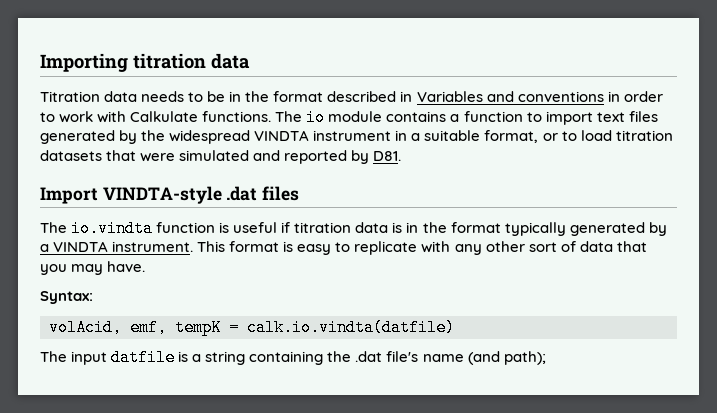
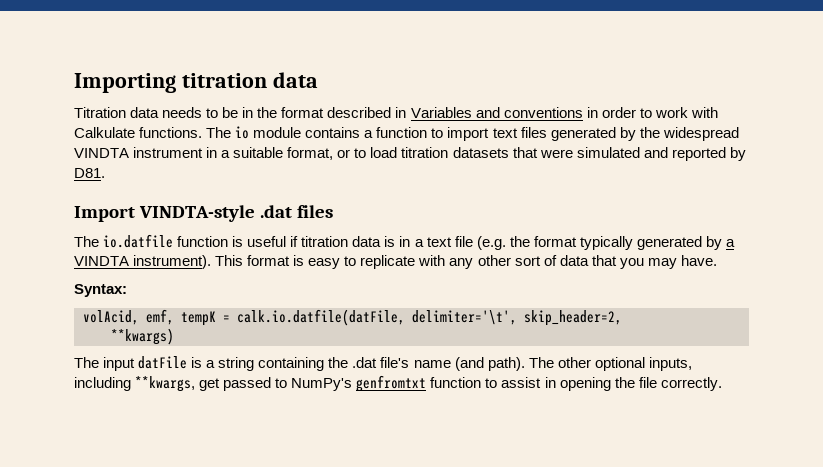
[71,220,154,237] io.vindta -> [103,234,174,248] io.datfile
(419, 227) none -> [414,236,506,250] a text file (e.g.
[112,241,194,252] instrument. -> [133,255,212,269] instrument).
[247,319,455,336] calk.io.vindta(datfile) -> [237,309,622,326] [111,328,174,345] calk.io.datfile(datFile, delimiter='\t', skip_header=2, // **kwargs)
[111,349,176,366] datfile -> [138,356,188,369] datFile
[503,351,546,365] path); -> [487,357,692,371] [74,375,722,392] path). The other optional inputs, including **kwargs, get passed to NumPy's genfromtxt function to assist in opening the file correctly.

